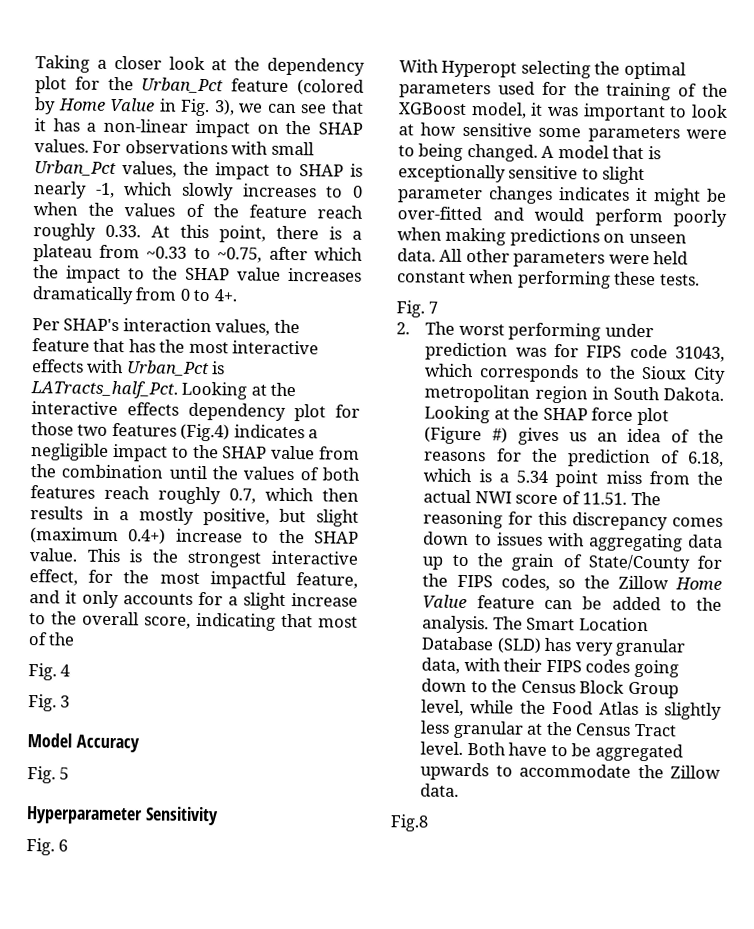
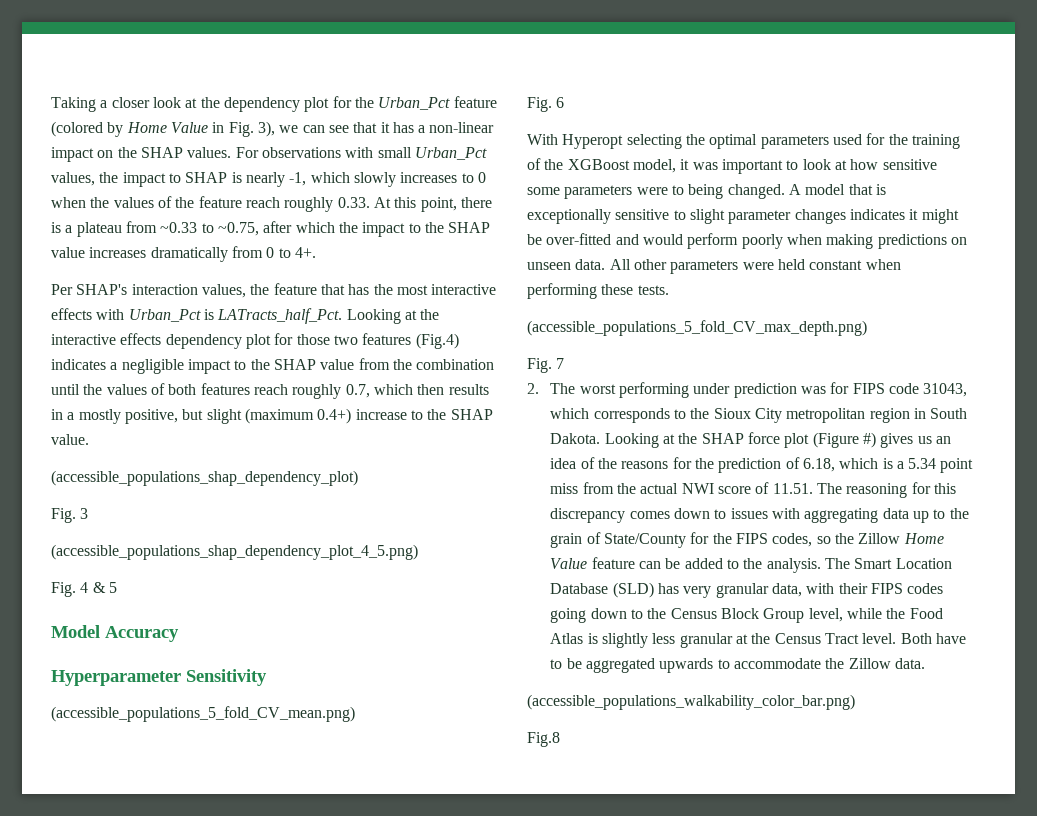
[86,548,359,568] [29,569,359,589] [29,590,358,610] [29,611,358,631] [28,632,76,646] [28,663,71,681] [28,694,71,712] This is the strongest interactive effect, for the most impactful feature, and it only accounts for a slight increase to the overall score, indicating that most of the // Fig. 4 // Fig. 3 -> [51,470,358,486] [51,508,89,523] [51,544,418,560] [51,582,117,597] // (accessible_populations_shap_dependency_plot) // Fig. 3 // (accessible_populations_shap_dependency_plot_4_5.png) // Fig. 4 & 5
[27,766,70,784] // Fig. 5 -> (179, 634) none
(219, 816) none -> [51,706,355,722] // (accessible_populations_5_fold_CV_mean.png)
(700, 280) none -> [527,320,867,336] // (accessible_populations_5_fold_CV_max_depth.png)
(460, 790) none -> [527,694,855,710] // (accessible_populations_walkability_color_bar.png)

